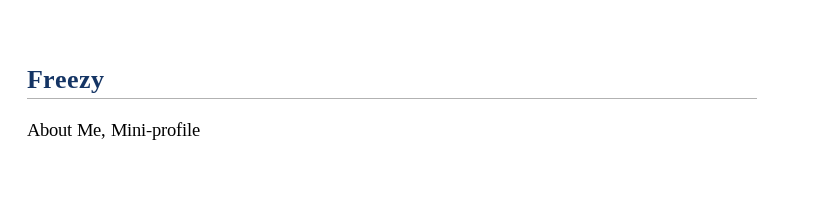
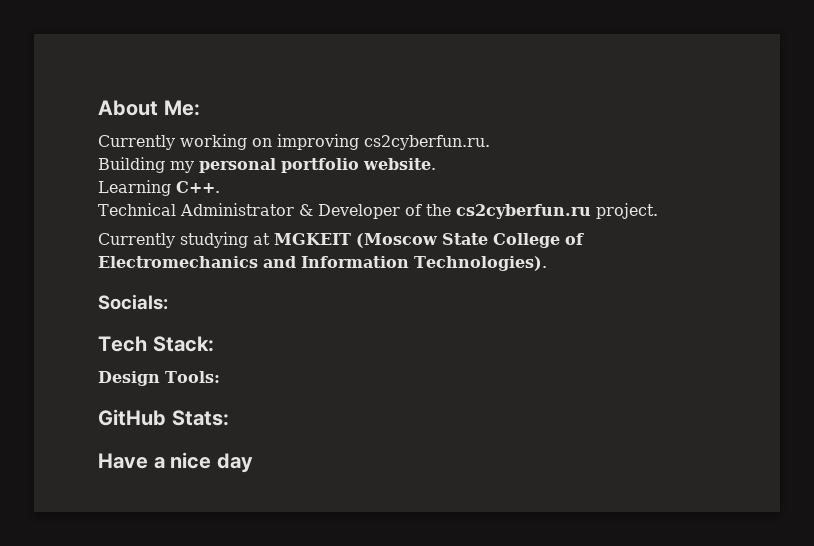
[27,71,104,93] [27,122,200,140] Freezy // About Me, Mini-profile -> [98,100,200,116] [98,134,490,150] [98,157,436,173] [98,180,220,196] [98,203,658,219] [98,232,584,248] [98,256,547,271] [98,294,168,310] [98,336,214,352] [98,371,220,386] [98,409,229,426] [98,452,253,473] About Me: // Currently working on improving cs2cyberfun.ru. // Building my personal portfolio website. // Learning C++. // Technical Administrator & Developer of the cs2cyberfun.ru project. // Currently studying at MGKEIT (Moscow State College of Electromechanics and Information Technologies). // Socials: // Tech Stack: // Design Tools: // GitHub Stats: // Have a nice day

